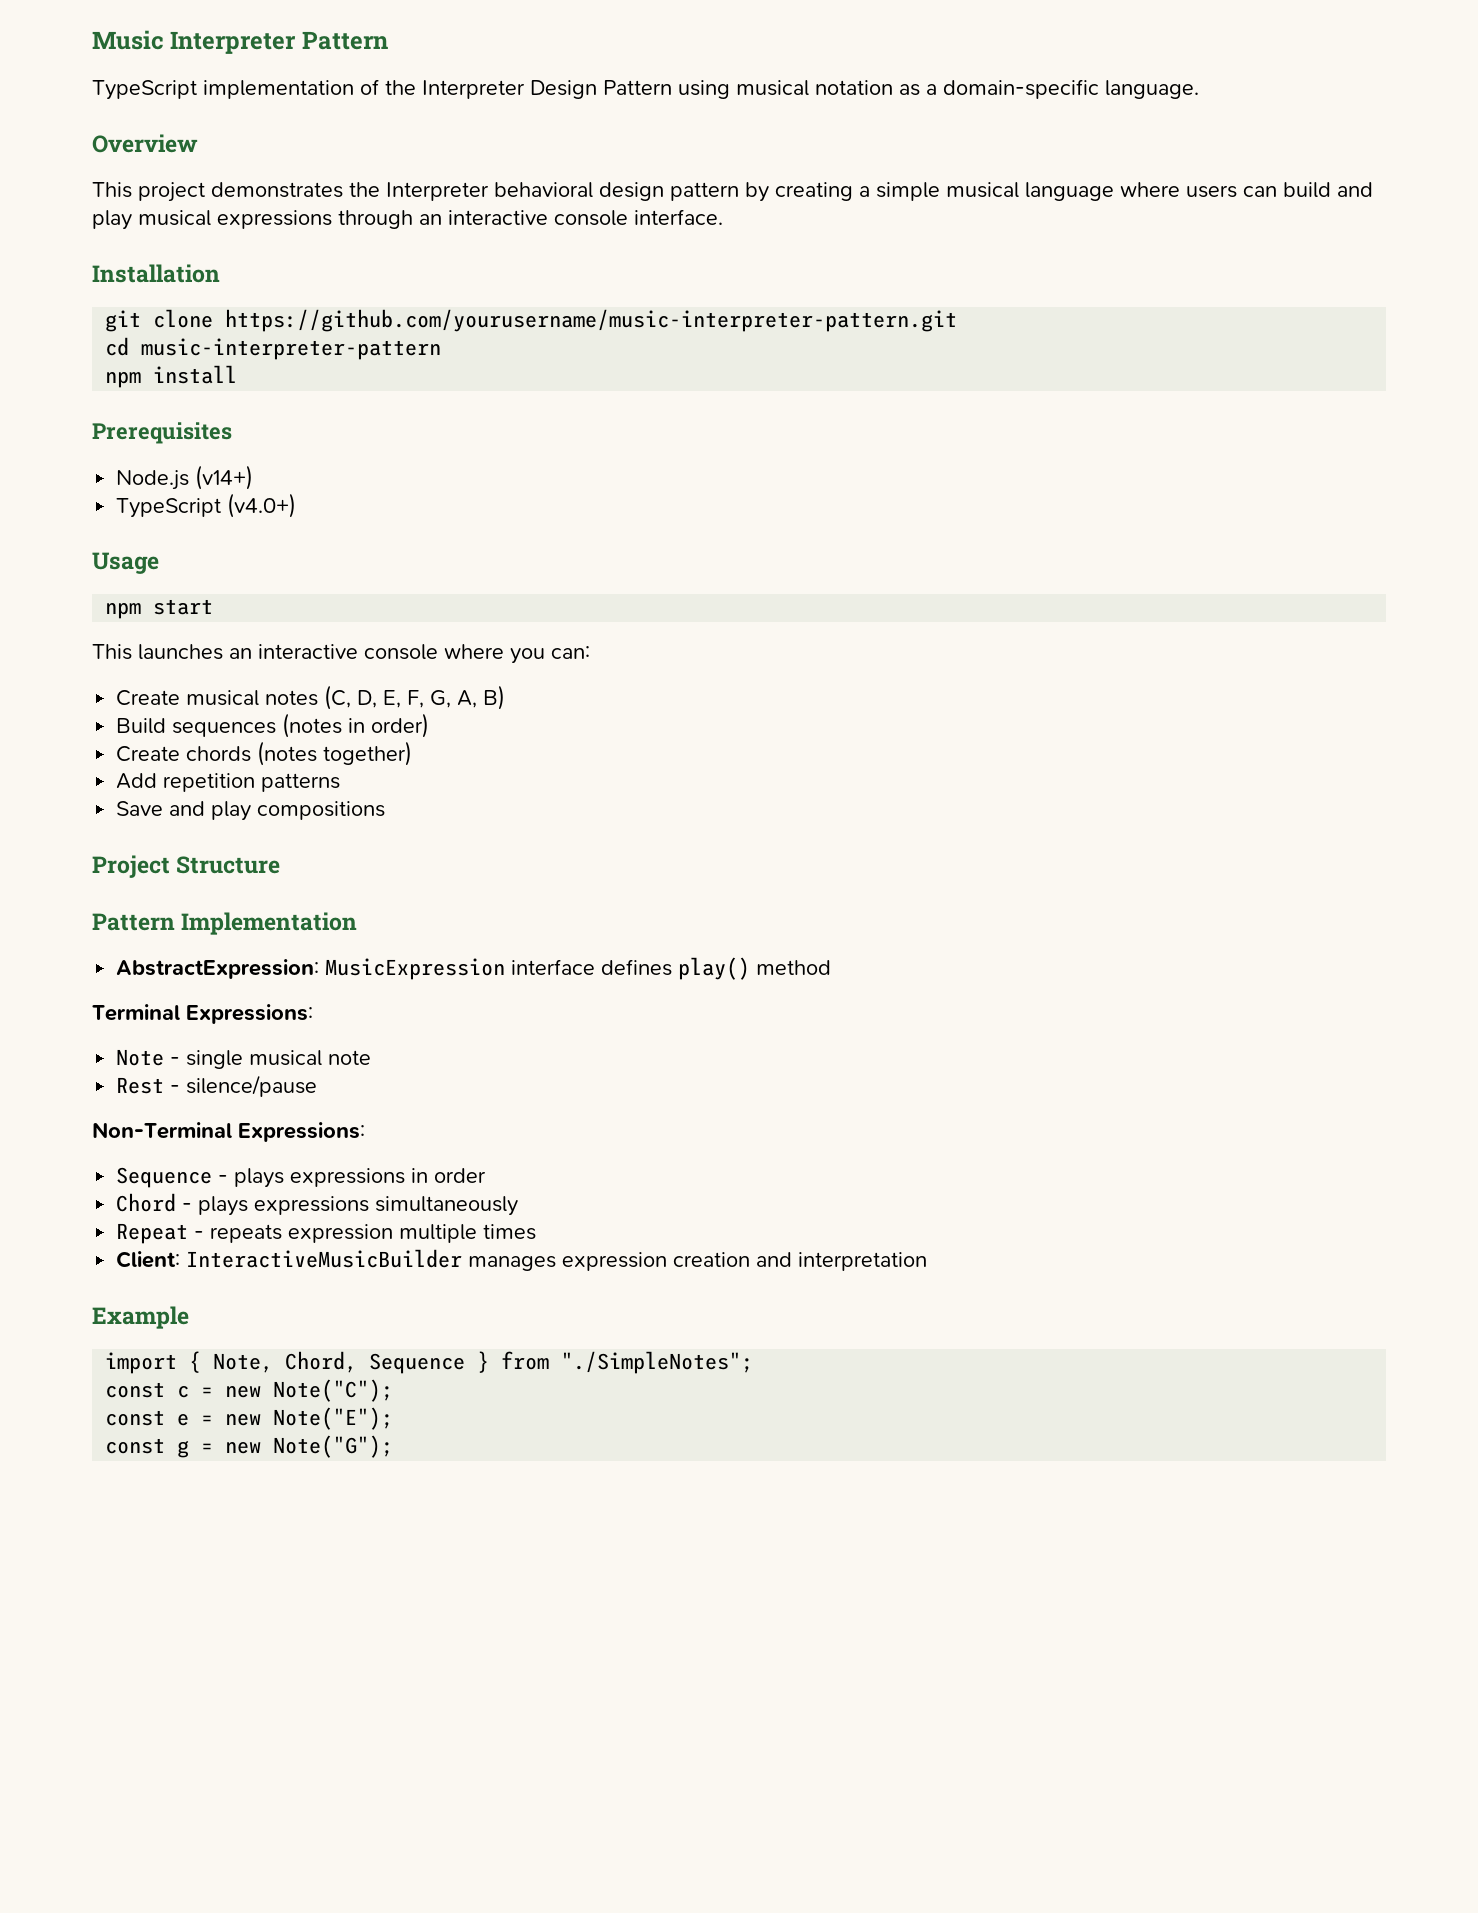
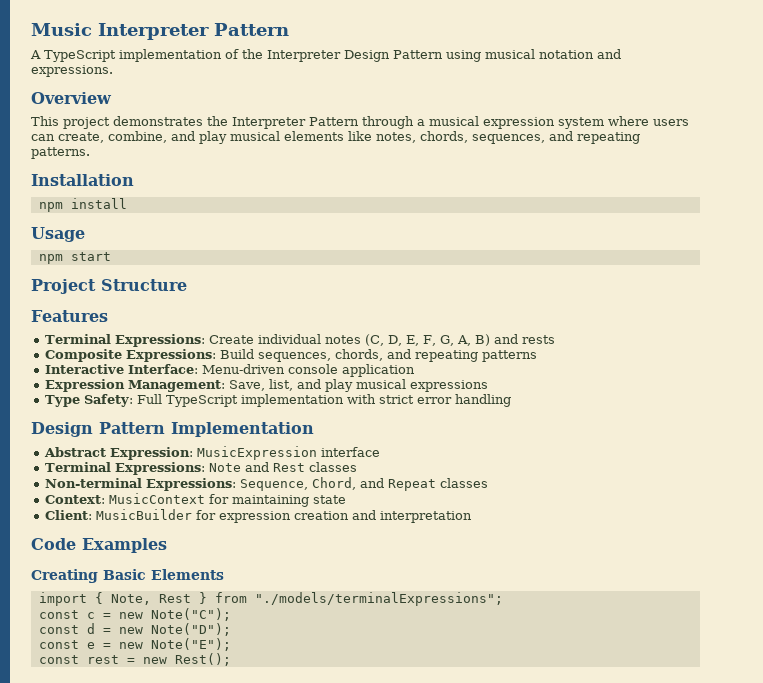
(388, 40) none -> [30,50,41,59] A
[899,79,1199,99] as a domain-specific language. -> [597,49,621,59] [31,65,113,77] and expressions.
[494,182,1114,202] behavioral design pattern by creating a simple musical language -> [309,116,604,129] Pattern through a musical expression system
[1283,182,1373,198] [92,209,723,230] [92,264,220,283] [105,309,958,332] [105,337,442,360] [105,365,238,388] [92,422,232,444] [116,465,254,490] [116,493,297,518] [92,552,159,574] [105,599,214,619] [92,644,590,664] [116,690,260,706] build and play musical expressions through an interactive console interface. // Installation // git clone https://github.com/yourusername/music-interpreter-pattern.git // cd music-interpreter-pattern // npm install // Prerequisites // Node.js (v14+) // TypeScript (v4.0+) // Usage // npm start // This launches an interactive console where you can: // Create musical -> [58,131,640,144] [31,147,90,159] [31,174,134,186] [38,198,127,212] [31,227,85,242] [38,252,111,264] [31,279,187,294] [31,310,108,322] [44,334,321,347] create, combine, and play musical elements like notes, chords, sequences, and repeating patterns. // Installation // npm install // Usage // npm start // Project Structure // Features // Terminal Expressions: Create individual
[116,713,430,738] [116,741,413,766] [116,773,341,792] [116,801,386,821] [92,855,281,878] // Build sequences (notes in order) // Create chords (notes together) // Add repetition patterns // Save and play compositions // Project Structure // -> [493,334,555,344] [44,349,537,362] [44,364,415,377] [44,379,488,392] [44,394,511,407] [31,422,93,437] and rests // Composite Expressions: Build sequences, chords, and repeating patterns // Interactive Interface: Menu-driven console application // Expression Management: Save, list, and play musical expressions // Type Safety: Full TypeScript implementation with strict error handling // Design
[116,959,320,979] AbstractExpression: -> [43,447,193,460] Abstract Expression:
[601,957,832,980] [92,1004,313,1024] [116,1049,372,1069] [116,1075,318,1097] [92,1122,365,1142] [116,1167,487,1188] [116,1193,519,1216] [116,1223,537,1244] defines play() method // Terminal Expressions: // Note - single musical note // Rest - silence/pause // Non-Terminal Expressions: // Sequence - plays expressions in order // Chord - plays expressions simultaneously // Repeat - repeats expression multiple times -> [44,462,357,475] [44,477,488,491] [44,493,346,507] // Terminal Expressions: Note and Rest classes // Non-terminal Expressions: Sequence, Chord, and Repeat classes // Context: MusicContext for maintaining state
[186,1249,557,1271] InteractiveMusicBuilder manages -> [95,509,216,520] MusicBuilder for
[92,1306,189,1329] Example -> [31,538,167,553] [31,569,224,583] Code Examples // Creating Basic Elements
[285,1351,466,1374] Chord, Sequence -> [158,594,191,603] Rest
[561,1351,754,1374] "./SimpleNotes"; -> [254,592,503,606] "./models/terminalExpressions";
(394, 1390) none -> [38,623,231,636] // const d = new Note("D");
[177,1435,394,1458] g = new Note("G"); -> [86,653,231,666] rest = new Rest();

